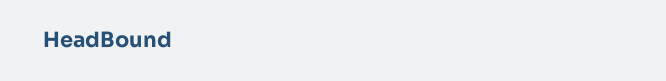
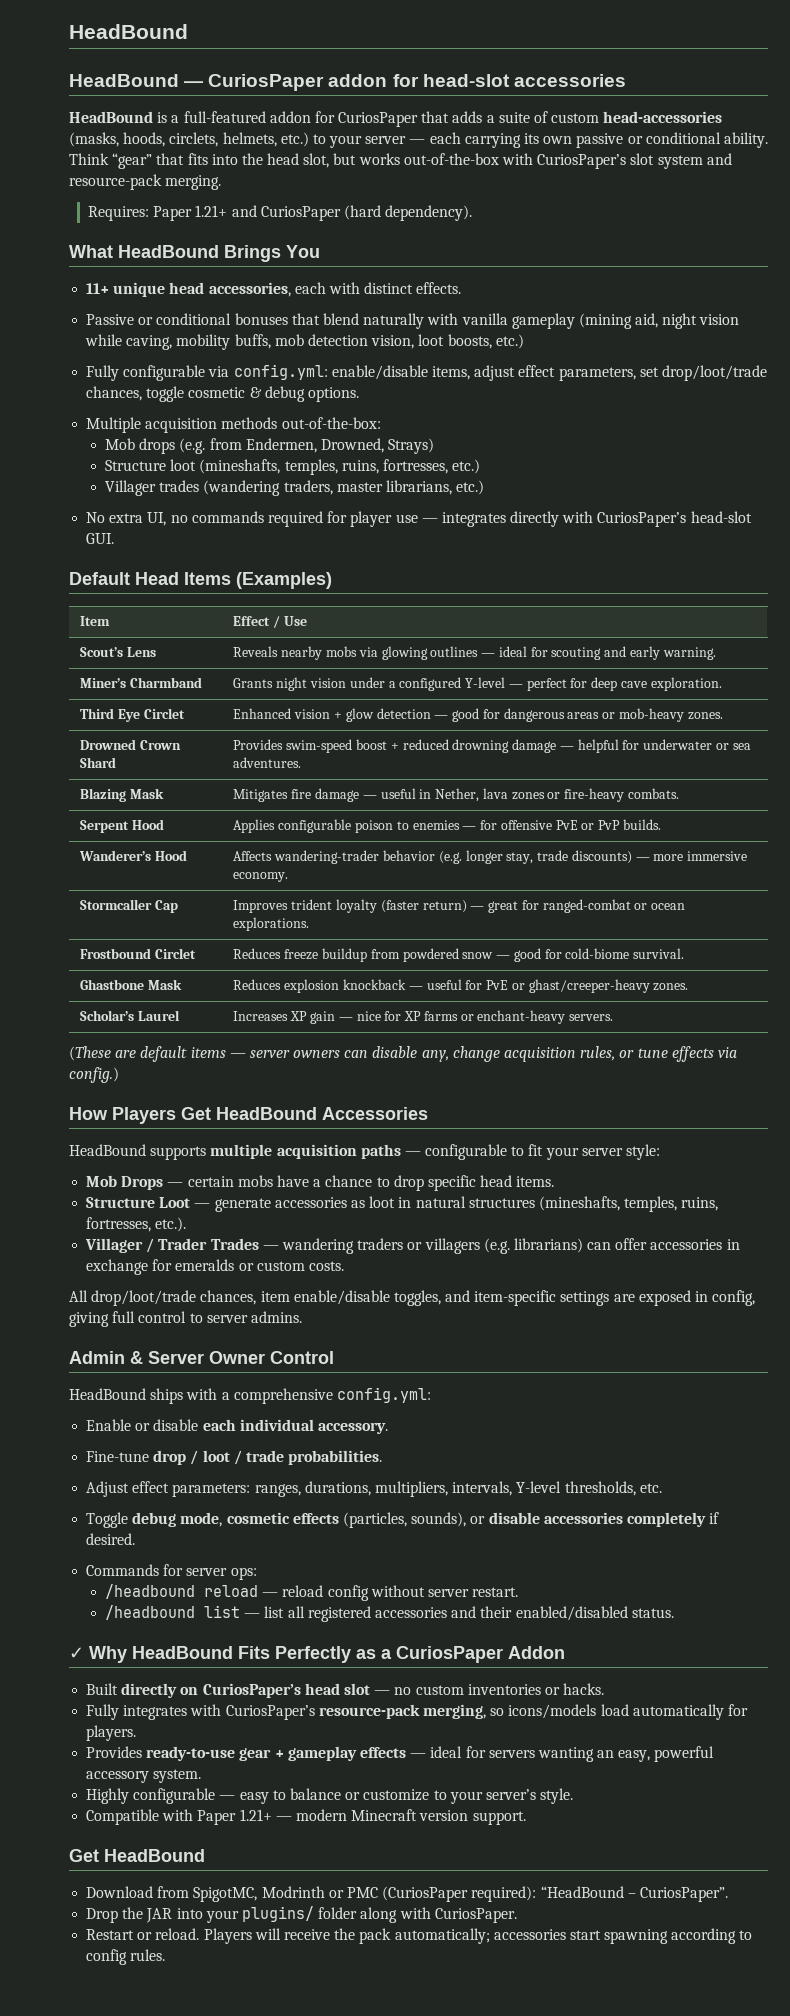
[43,31,172,48] HeadBound -> [69,24,188,39] [69,74,626,91] [69,111,723,127] [69,132,768,148] [69,153,732,169] [69,174,222,190] [88,205,473,221] [69,245,320,262] [86,282,462,297] [86,313,740,329] [85,334,524,350] [86,364,767,381] [86,386,359,402] [86,417,381,433] [105,438,435,454] [105,459,481,475] [105,480,485,496] [86,511,752,527] [86,533,115,544] [69,572,332,589] [80,616,111,626] [233,616,308,628] [80,647,157,657] [233,646,716,660] [80,677,203,688] [233,677,722,691] [80,708,186,722] [233,708,723,722] [80,739,182,750] [80,757,117,768] [233,739,751,753] [233,757,302,768] [80,788,165,802] [233,788,680,802] [80,819,165,833] [233,819,662,833] [79,850,188,861] [233,850,748,864] [233,872,289,882] [80,899,179,913] [233,899,686,913] [233,917,310,931] [80,948,197,959] [233,948,685,962] [80,979,183,990] [233,979,689,993] [80,1010,181,1021] [233,1010,614,1024] [69,1046,737,1062] [69,1067,119,1083] [69,1107,428,1124] [69,1144,661,1160] [86,1175,555,1191] [86,1196,719,1212] [86,1217,187,1232] [85,1238,740,1254] [86,1259,344,1275] [69,1290,756,1306] [69,1311,302,1327] [69,1351,334,1364] [69,1387,431,1404] [86,1419,388,1434] [86,1450,383,1465] [86,1481,662,1497] [86,1512,720,1528] [86,1533,136,1545] [86,1564,257,1580] [105,1584,519,1601] [105,1605,674,1622] [69,1646,565,1663] [86,1683,605,1698] [86,1704,748,1720] [86,1725,137,1741] [86,1746,715,1762] [86,1769,202,1783] [86,1788,574,1804] [86,1809,526,1825] [69,1849,205,1862] [86,1886,728,1902] [86,1906,517,1923] [86,1928,753,1944] [86,1949,166,1965] HeadBound // HeadBound — CuriosPaper addon for head-slot accessories // HeadBound is a full-featured addon for CuriosPaper that adds a suite of custom head-accessories (masks, hoods, circlets, helmets, etc.) to your server — each carrying its own passive or conditional ability. Think “gear” that fits into the head slot, but works out-of-the-box with CuriosPaper’s slot system and resource-pack merging. // Requires: Paper 1.21+ and CuriosPaper (hard dependency). // What HeadBound Brings You // 11+ unique head accessories, each with distinct effects. // Passive or conditional bonuses that blend naturally with vanilla gameplay (mining aid, night vision while caving, mobility buffs, mob detection vision, loot boosts, etc.) // Fully configurable via config.yml: enable/disable items, adjust effect parameters, set drop/loot/trade chances, toggle cosmetic & debug options. // Multiple acquisition methods out-of-the-box: // Mob drops (e.g. from Endermen, Drowned, Strays) // Structure loot (mineshafts, temples, ruins, fortresses, etc.) // Villager trades (wandering traders, master librarians, etc.) // No extra UI, no commands required for player use — integrates directly with CuriosPaper’s head-slot GUI. // Default Head Items (Examples) // Item | Effect / Use // Scout’s Lens | Reveals nearby mobs via glowing outlines — ideal for scouting and early warning. // Miner’s Charmband | Grants night vision under a configured Y-level — perfect for deep cave exploration. // Third Eye Circlet | Enhanced vision + glow detection — good for dangerous areas or mob-heavy zones. // Drowned Crown Shard | Provides swim-speed boost + reduced drowning damage — helpful for underwater or sea adventures. // Blazing Mask | Mitigates fire damage — useful in Nether, lava zones or fire-heavy combats. // Serpent Hood | Applies configurable poison to enemies — for offensive PvE or PvP builds. // Wanderer’s Hood | Affects wandering-trader behavior (e.g. longer stay, trade discounts) — more immersive economy. // Stormcaller Cap | Improves trident loyalty (faster return) — great for ranged-combat or ocean explorations. // Frostbound Circlet | Reduces freeze buildup from powdered snow — good for cold-biome survival. // Ghastbone Mask | Reduces explosion knockback — useful for PvE or ghast/creeper-heavy zones. // Scholar’s Laurel | Increases XP gain — nice for XP farms or enchant-heavy servers. // (These are default items — server owners can disable any, change acquisition rules, or tune effects via config.) // How Players Get HeadBound Accessories // HeadBound supports multiple acquisition paths — configurable to fit your server style: // Mob Drops — certain mobs have a chance to drop specific head items. // Structure Loot — generate accessories as loot in natural structures (mineshafts, temples, ruins, fortresses, etc.). // Villager / Trader Trades — wandering traders or villagers (e.g. librarians) can offer accessories in exchange for emeralds or custom costs. // All drop/loot/trade chances, item enable/disable toggles, and item-specific settings are exposed in config, giving full control to server admins. // Admin & Server Owner Control // HeadBound ships with a comprehensive config.yml: // Enable or disable each individual accessory. // Fine-tune drop / loot / trade probabilities. // Adjust effect parameters: ranges, durations, multipliers, intervals, Y-level thresholds, etc. // Toggle debug mode, cosmetic effects (particles, sounds), or disable accessories completely if desired. // Commands for server ops: // /headbound reload — reload config without server restart. // /headbound list — list all registered accessories and their enabled/disabled status. // ✓ Why HeadBound Fits Perfectly as a CuriosPaper Addon // Built directly on CuriosPaper’s head slot — no custom inventories or hacks. // Fully integrates with CuriosPaper’s resource-pack merging, so icons/models load automatically for players. // Provides ready-to-use gear + gameplay effects — ideal for servers wanting an easy, powerful accessory system. // Highly configurable — easy to balance or customize to your server’s style. // Compatible with Paper 1.21+ — modern Minecraft version support. // Get HeadBound // Download from SpigotMC, Modrinth or PMC (CuriosPaper required): “HeadBound – CuriosPaper”. // Drop the JAR into your plugins/ folder along with CuriosPaper. // Restart or reload. Players will receive the pack automatically; accessories start spawning according to config rules.

